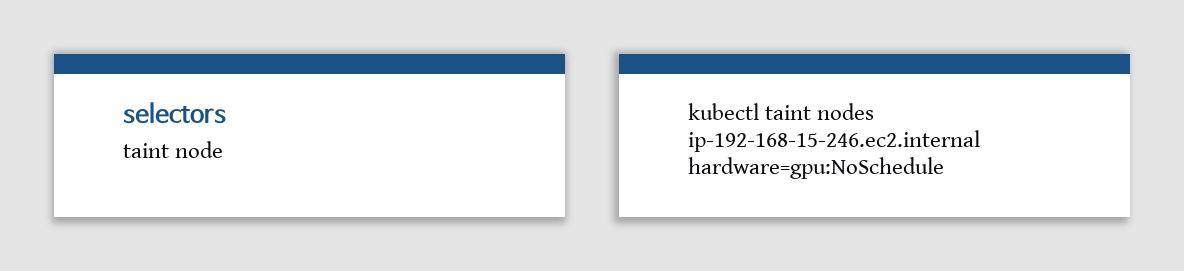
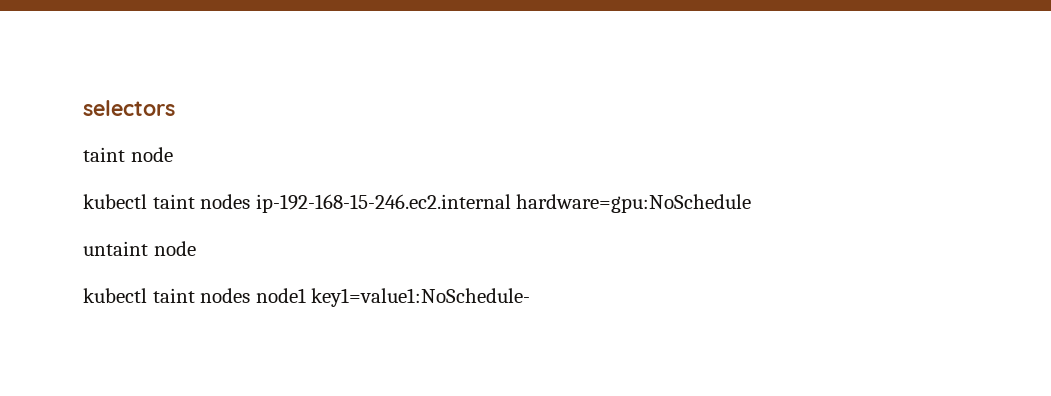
(944, 168) none -> [83,241,196,256] [83,288,531,307] // untaint node // kubectl taint nodes node1 key1=value1:NoSchedule-

